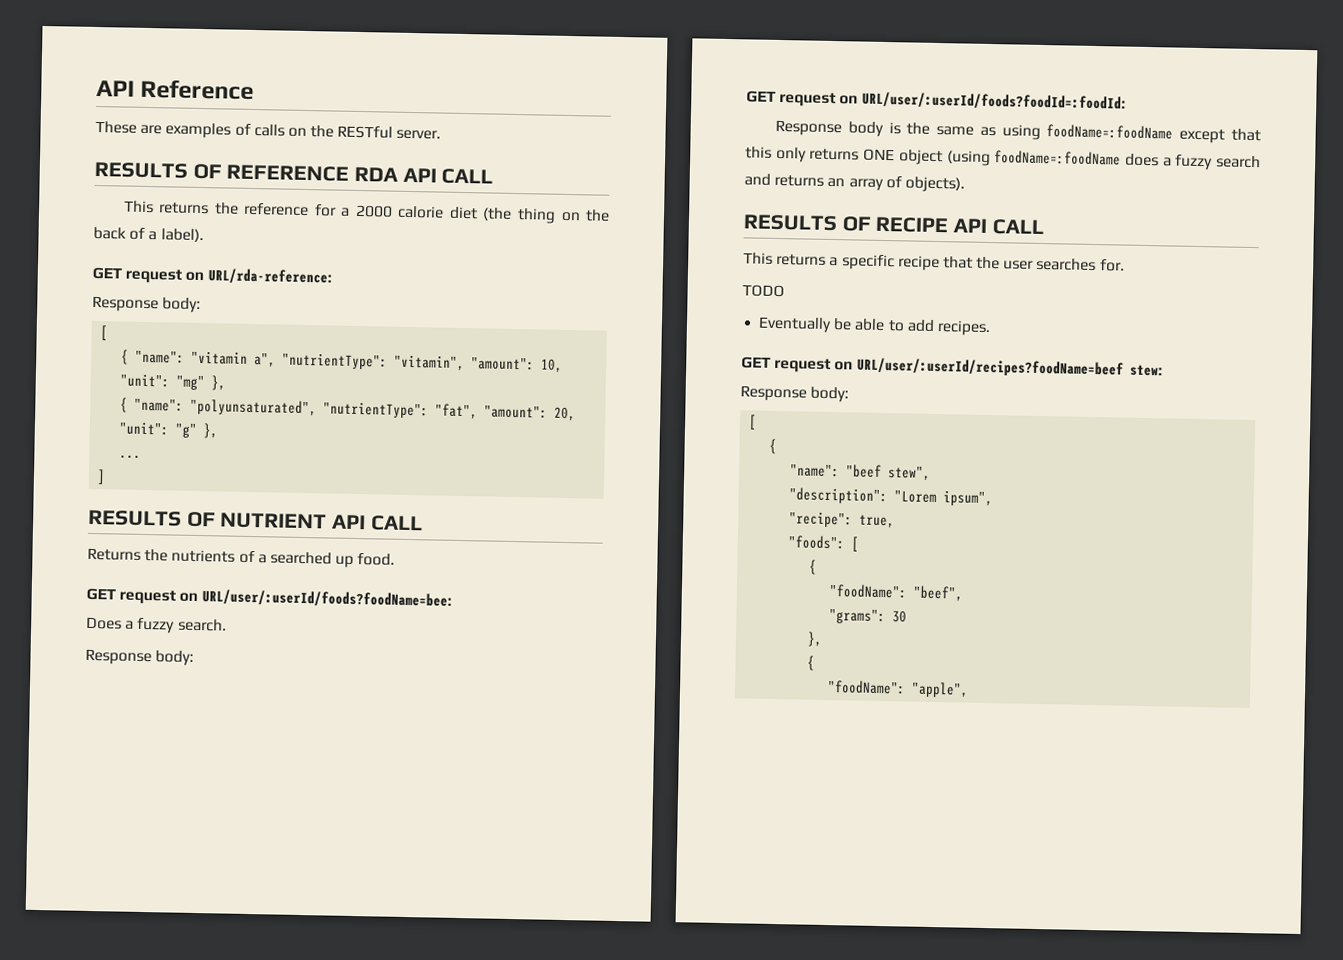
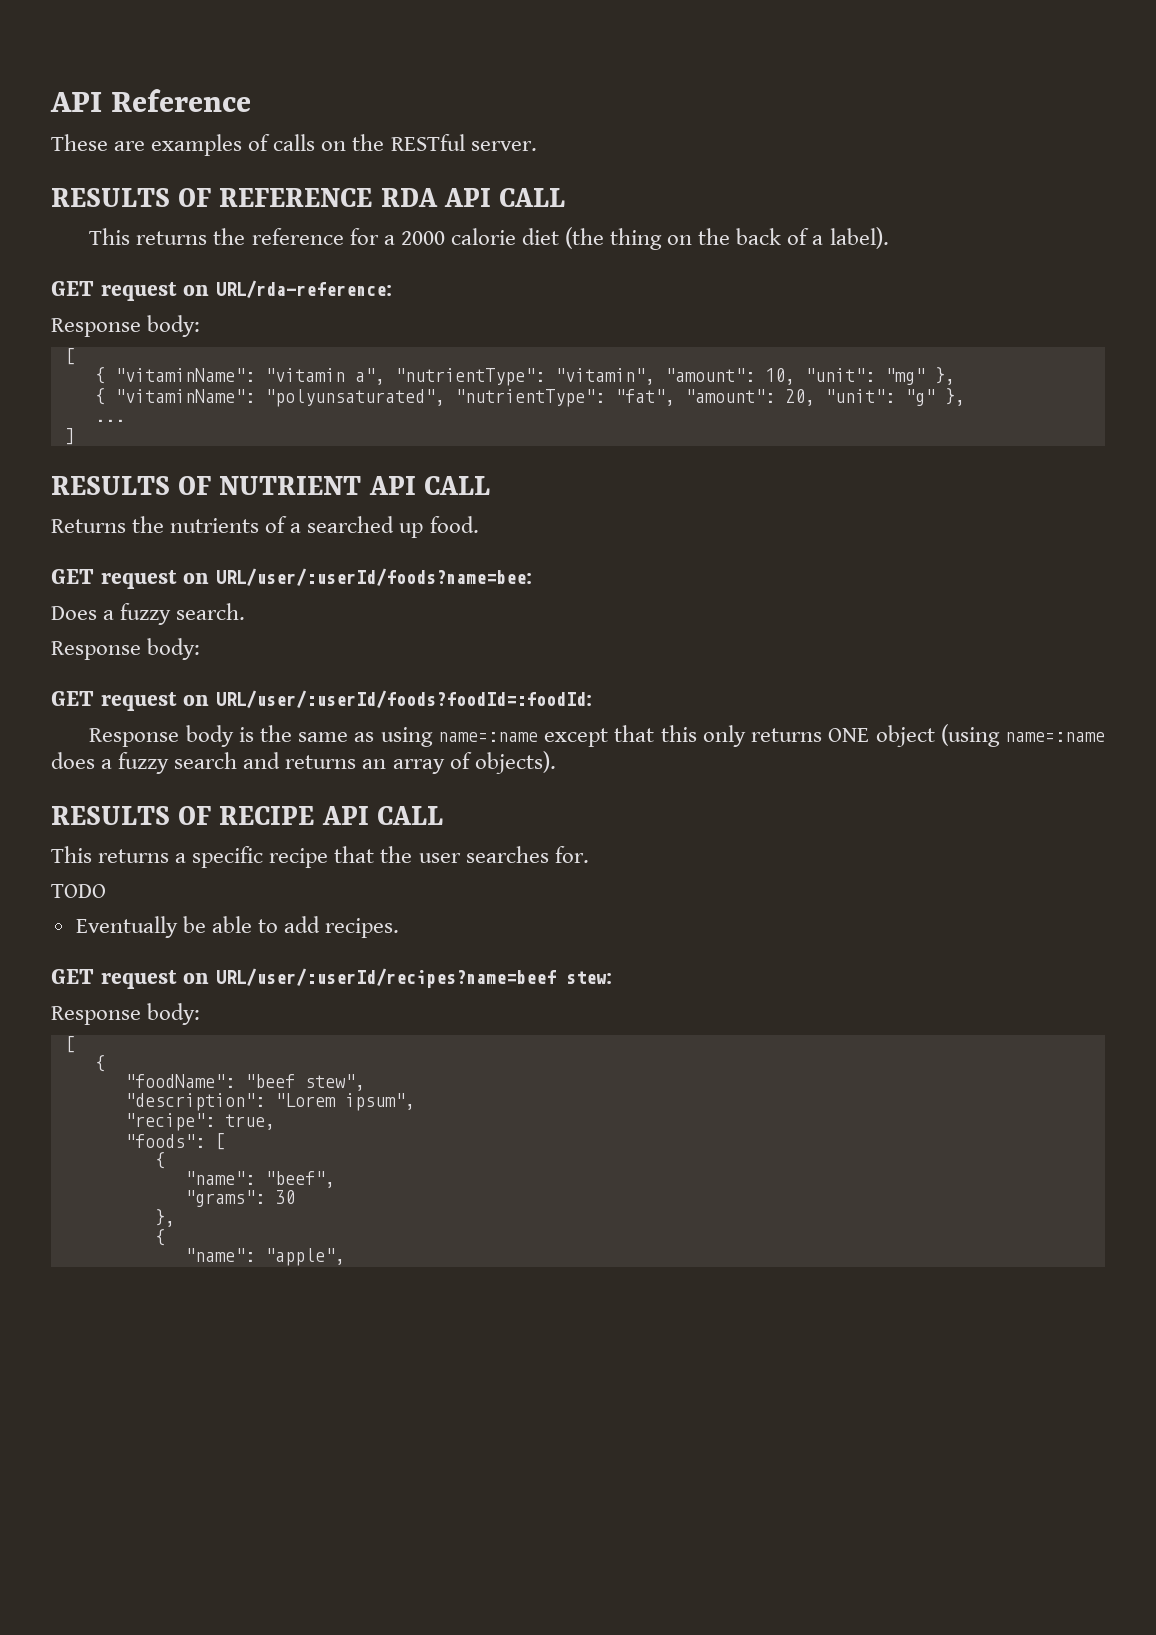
[135,350,186,364] "name": -> [114,368,255,382] "vitaminName":
[134,398,185,412] "name": -> [114,389,255,403] "vitaminName":
[201,589,452,609] URL/user/:userId/foods?foodName=bee: -> [215,568,532,586] URL/user/:userId/foods?name=bee:
[1046,124,1174,140] foodName=:foodName -> [437,732,538,742] name=:name
[994,150,1122,166] foodName=:foodName -> [1005,732,1105,742] name=:name
[856,357,1124,378] URL/user/:userId/recipes?foodName=beef -> [215,968,556,988] URL/user/:userId/recipes?name=beef
[790,464,841,478] "name": -> [124,1074,235,1088] "foodName":
[829,584,909,599] "foodName": -> [184,1171,255,1185] "name":
[827,680,907,695] "foodName": -> [184,1248,255,1262] "name":

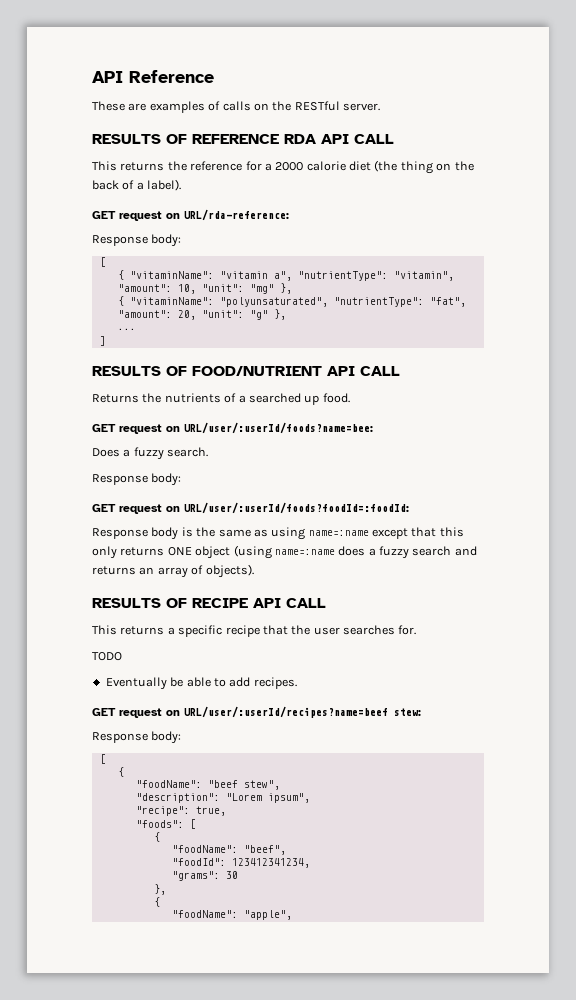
[219,476,362,495] NUTRIENT -> [192,366,322,376] FOOD/NUTRIENT
[184,1171,255,1185] "name": -> [171,845,238,853] "foodName":
(335, 1179) none -> [171,858,310,868] // "foodId": 123412341234,
[184,1248,255,1262] "name": -> [171,910,238,918] "foodName":

